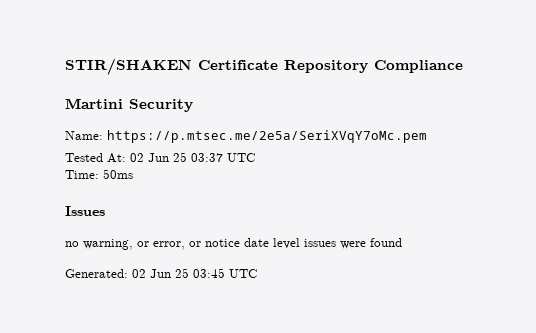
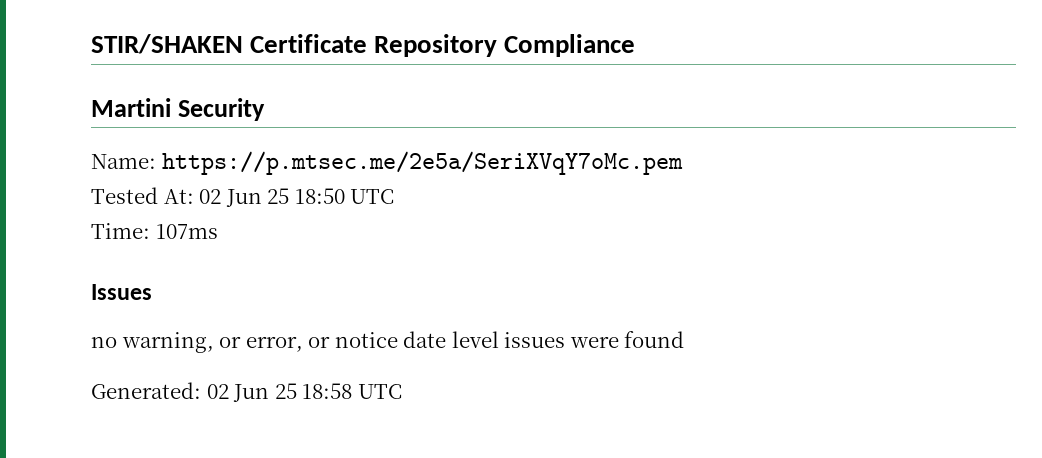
[191,153,223,162] 03:37 -> [294,188,345,204] 18:50
[103,169,133,179] 50ms -> [155,224,218,239] 107ms
[193,268,225,278] 03:45 -> [302,383,353,399] 18:58

